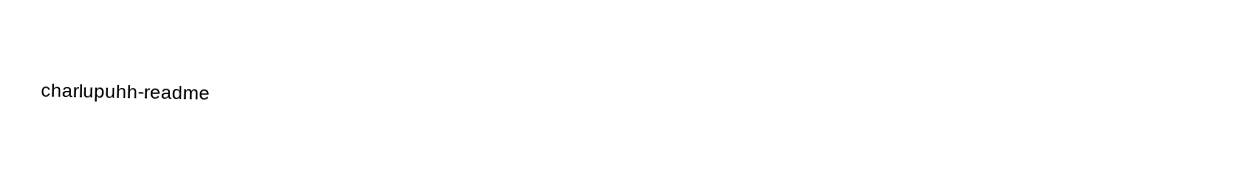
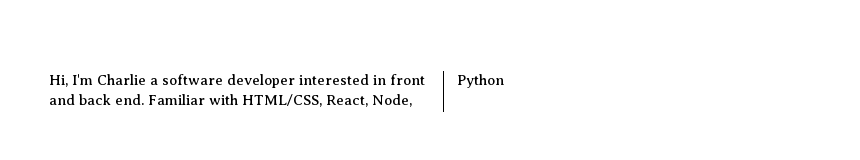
[40,83,211,104] charlupuhh-readme -> [49,74,425,88] [49,94,412,107] [457,74,504,88] Hi, I'm Charlie a software developer interested in front and back end. Familiar with HTML/CSS, React, Node, Python

